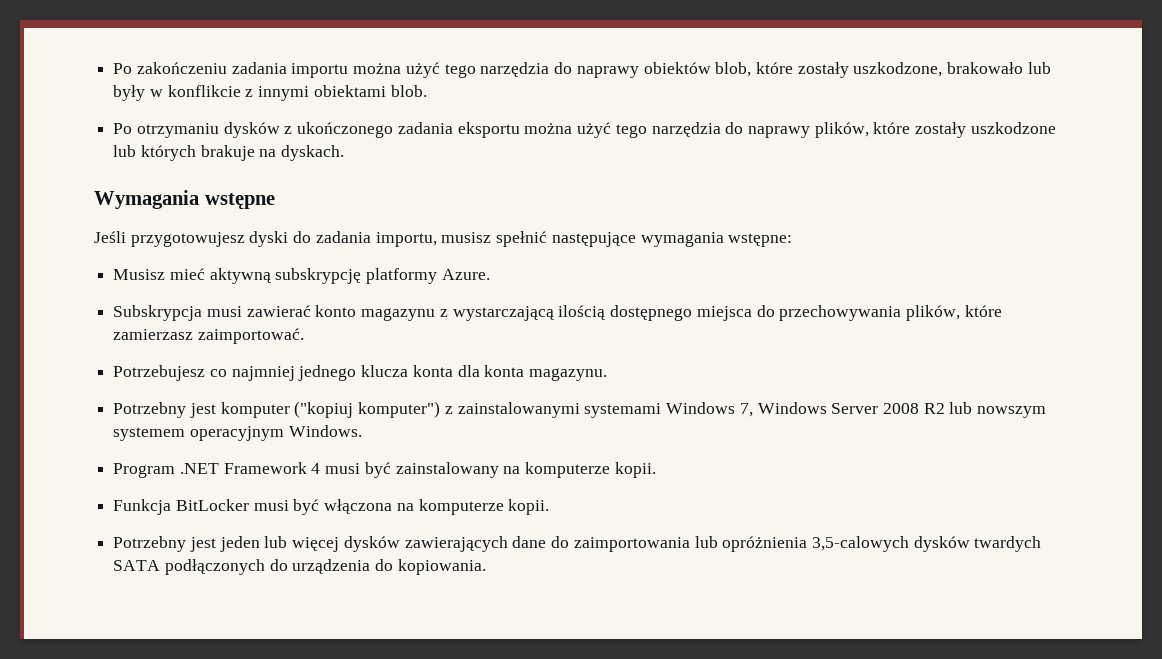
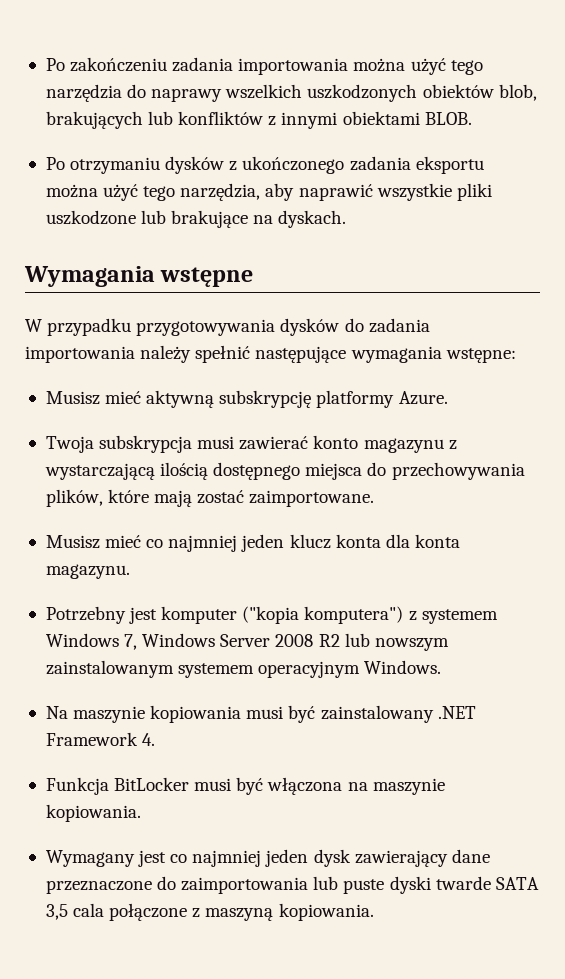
[291,62,1051,78] [113,85,241,101] importu można użyć tego narzędzia do naprawy obiektów blob, które zostały uszkodzone, brakowało lub były w konflikcie -> [238,58,483,75] [45,84,537,102] [45,111,264,129] importowania można użyć tego narzędzia do naprawy wszelkich uszkodzonych obiektów blob, brakujących lub konfliktów
[390,85,427,97] blob. -> [424,112,472,125] BLOB.
[651,122,1056,138] [113,145,345,161] [94,190,275,210] [94,231,492,247] narzędzia do naprawy plików, które zostały uszkodzone lub których brakuje na dyskach. // Wymagania wstępne // Jeśli przygotowujesz dyski do zadania importu, musisz -> [180,183,492,201] [45,210,347,228] [24,266,254,287] [25,318,430,336] [25,345,192,363] narzędzia, aby naprawić wszystkie pliki uszkodzone lub brakujące na dyskach. // Wymagania wstępne // W przypadku przygotowywania dysków do zadania importowania należy
[113,305,203,321] Subskrypcja -> [45,435,193,453] Twoja subskrypcja
[113,328,304,344] [113,365,409,381] zamierzasz zaimportować. // Potrzebujesz co najmniej jednego klucza -> [154,490,375,507] [45,534,331,552] mają zostać zaimportowane. // Musisz mieć co najmniej jeden klucz
[294,401,662,418] ("kopiuj komputer") z zainstalowanymi systemami -> [242,606,498,624] ("kopia komputera") z systemem
(1047, 412) none -> [45,660,174,678] zainstalowanym
[113,462,656,478] Program .NET Framework 4 musi być zainstalowany na komputerze kopii. -> [45,705,476,723] [45,732,156,746] Na maszynie kopiowania musi być zainstalowany .NET Framework 4.
[418,499,550,515] [113,536,1042,552] [113,559,394,575] komputerze kopii. // Potrzebny jest jeden lub więcej dysków zawierających dane do zaimportowania lub opróżnienia 3,5-calowych dysków twardych SATA podłączonych do urządzenia do -> [372,778,445,795] [45,804,141,822] [45,849,490,867] [45,876,539,894] [45,903,274,921] maszynie kopiowania. // Wymagany jest co najmniej jeden dysk zawierający dane przeznaczone do zaimportowania lub puste dyski twarde SATA 3,5 cala połączone z maszyną

